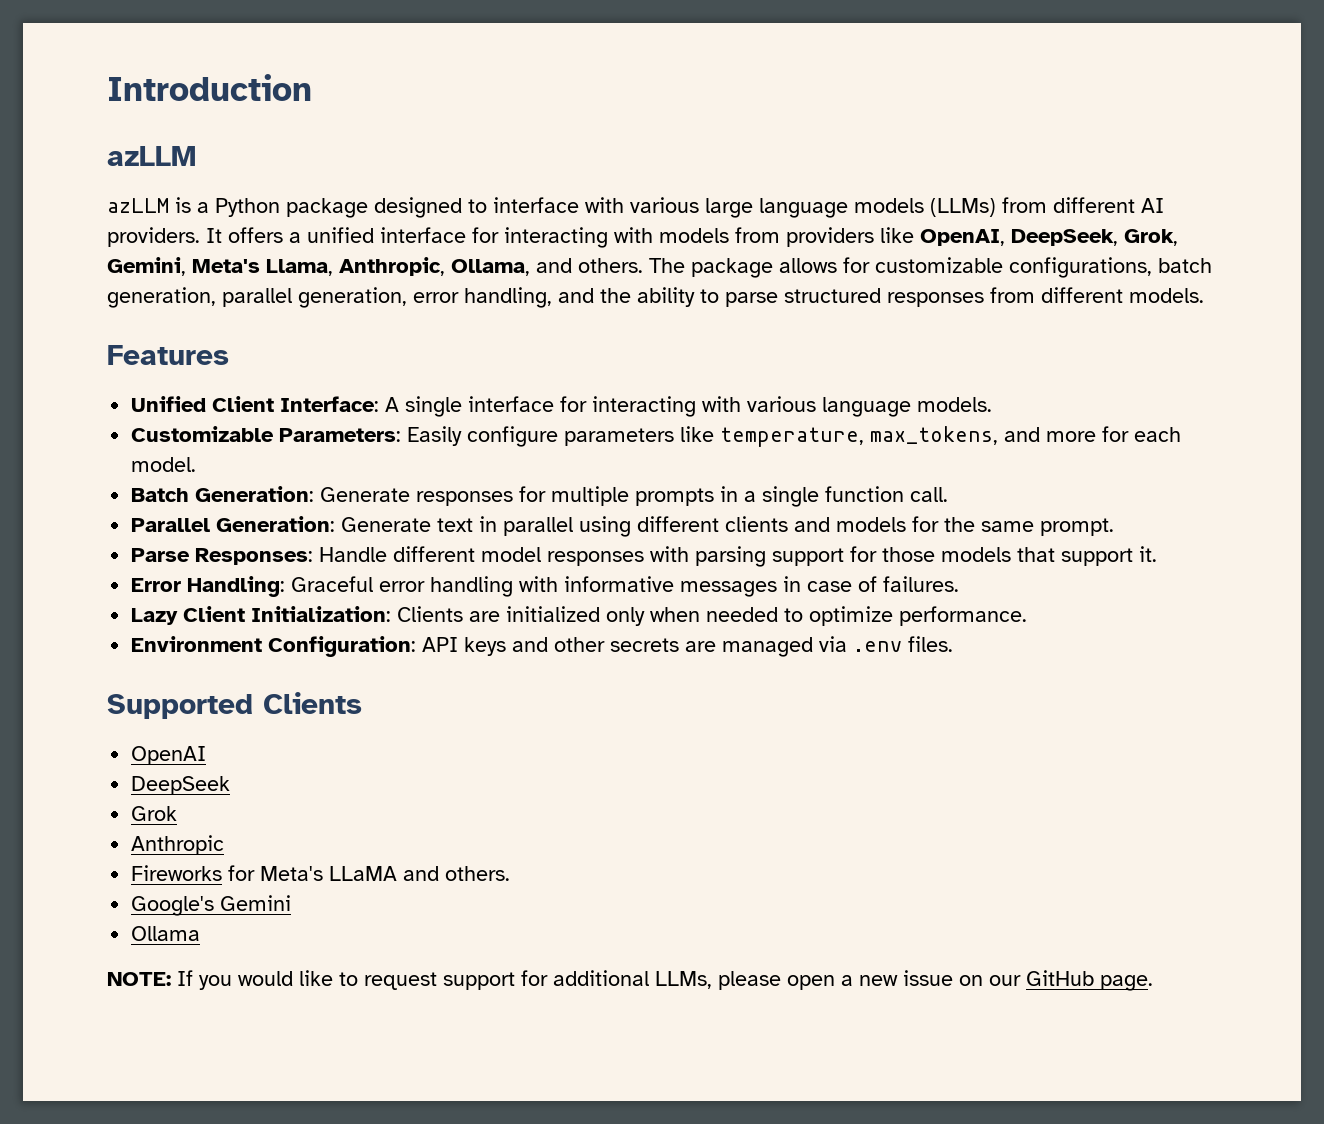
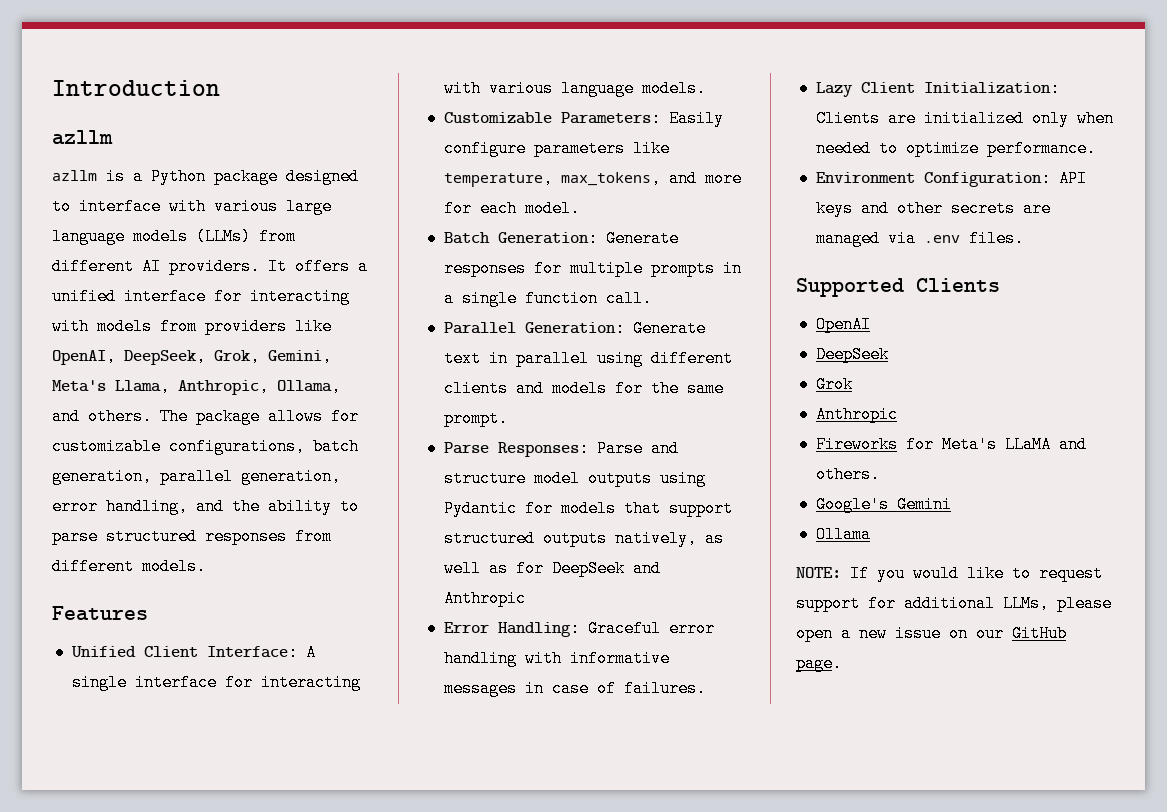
[107,146,196,166] [107,198,169,213] azLLM // azLLM -> [52,130,113,145] [52,170,97,181] azllm // azllm
[319,546,1158,567] Handle different model responses with parsing support for those models that support it. -> [596,440,679,457] [443,470,706,487] [443,500,733,517] [443,530,724,547] [443,560,661,577] [443,590,526,607] Parse and structure model outputs using Pydantic for models that support structured outputs natively, as well as for DeepSeek and Anthropic

